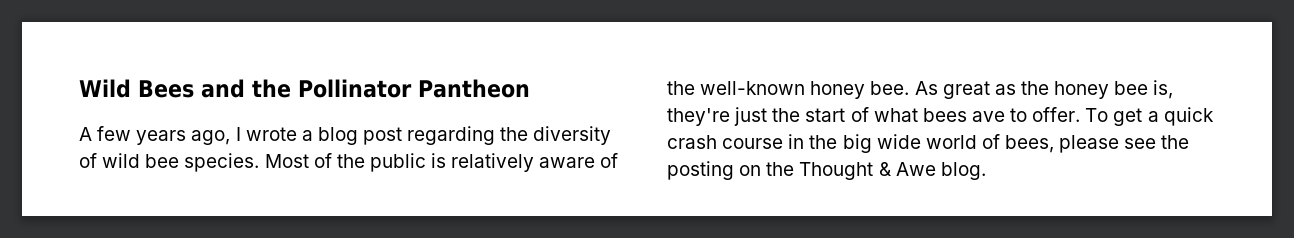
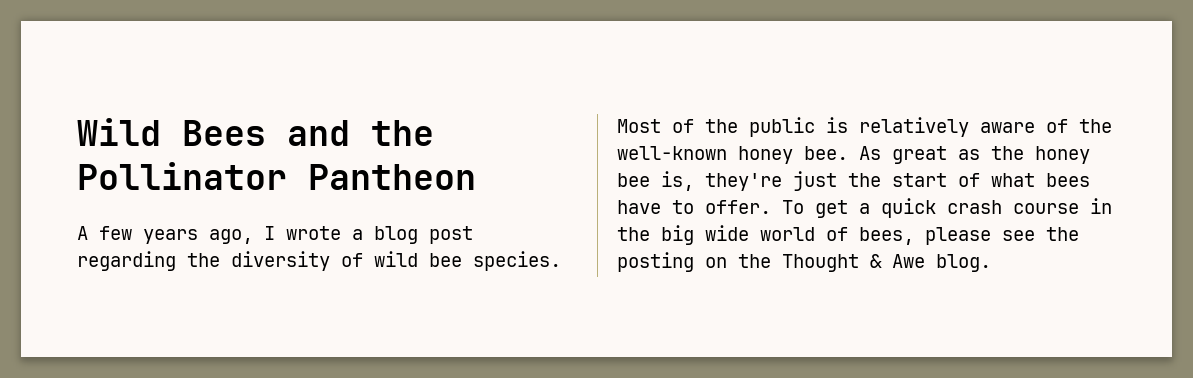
[971,111,1005,122] ave -> [617,200,661,214] have

